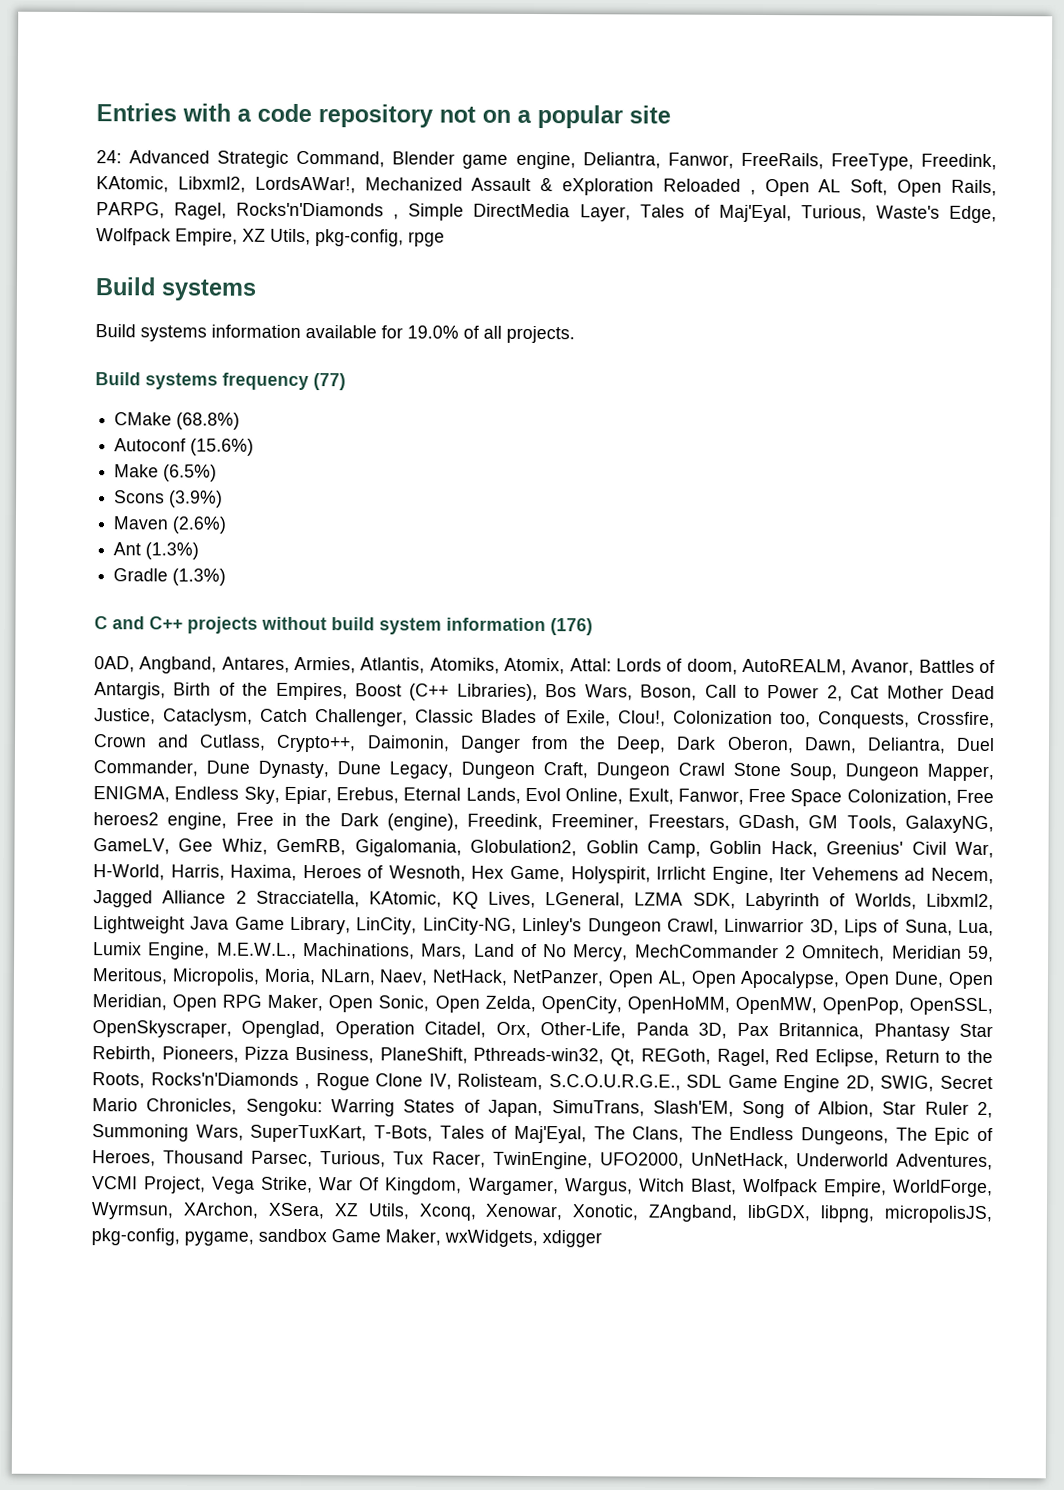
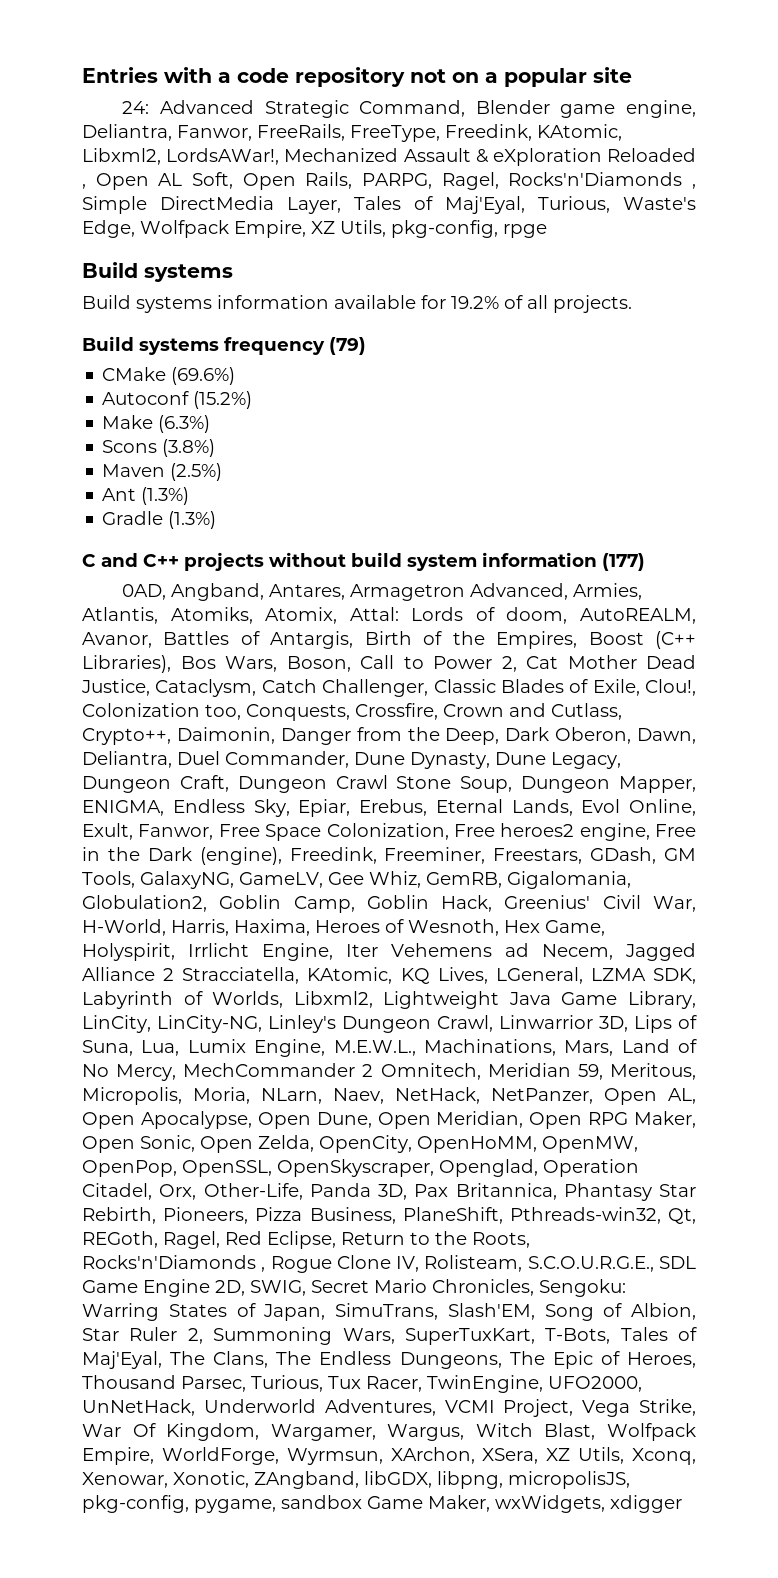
[407,325,459,339] 19.0% -> [451,296,499,309] 19.2%
[313,373,346,391] (77) -> [329,337,366,355] (79)
[176,412,241,430] (68.8%) -> [171,367,236,385] (69.6%)
[190,438,255,456] (15.6%) -> [193,391,253,409] (15.2%)
[163,464,218,482] (6.5%) -> [158,415,211,433] (6.3%)
[169,490,224,508] (3.9%) -> [162,439,216,457] (3.8%)
[172,516,227,534] (2.6%) -> [170,463,223,481] (2.5%)
[550,618,593,636] (176) -> [602,553,645,571] (177)
(290, 664) none -> [350,583,569,601] Armagetron Advanced,

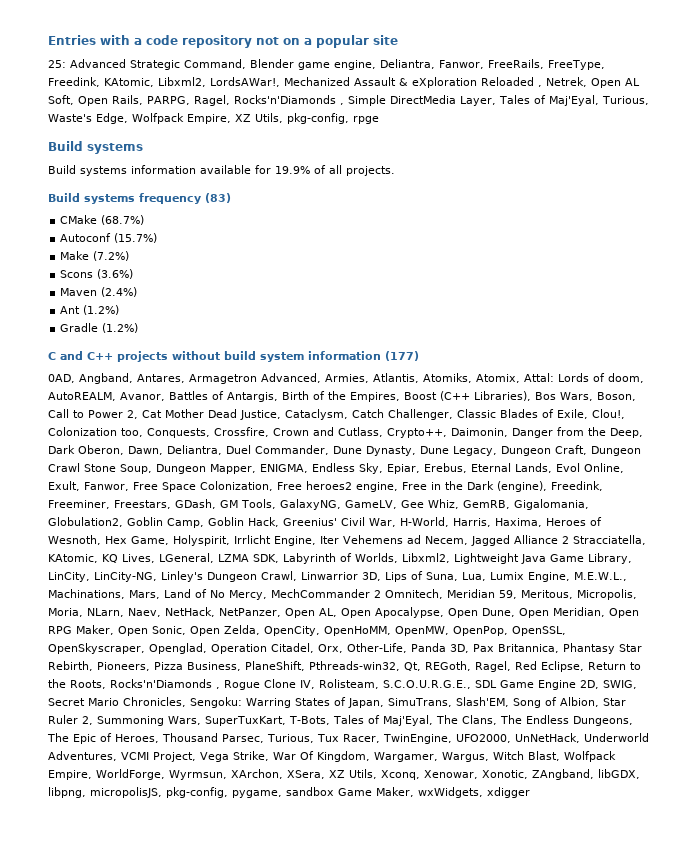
[122,101,150,114] 24: -> [48,60,66,68] 25:
(86, 186) none -> [546,77,587,87] Netrek,
[451,296,499,309] 19.2% -> [275,166,310,174] 19.9%
[329,337,366,355] (79) -> [205,193,231,203] (83)
[171,367,236,385] (69.6%) -> [101,215,145,225] (68.7%)
[193,391,253,409] (15.2%) -> [114,233,158,243] (15.7%)
[158,415,211,433] (6.3%) -> [93,251,130,261] (7.2%)
[162,439,216,457] (3.8%) -> [97,269,134,279] (3.6%)
[170,463,223,481] (2.5%) -> [101,287,138,297] (2.4%)
[141,487,190,505] (1.3%) -> [83,305,120,315] (1.2%)
[168,511,217,529] (1.3%) -> [102,323,139,333] (1.2%)

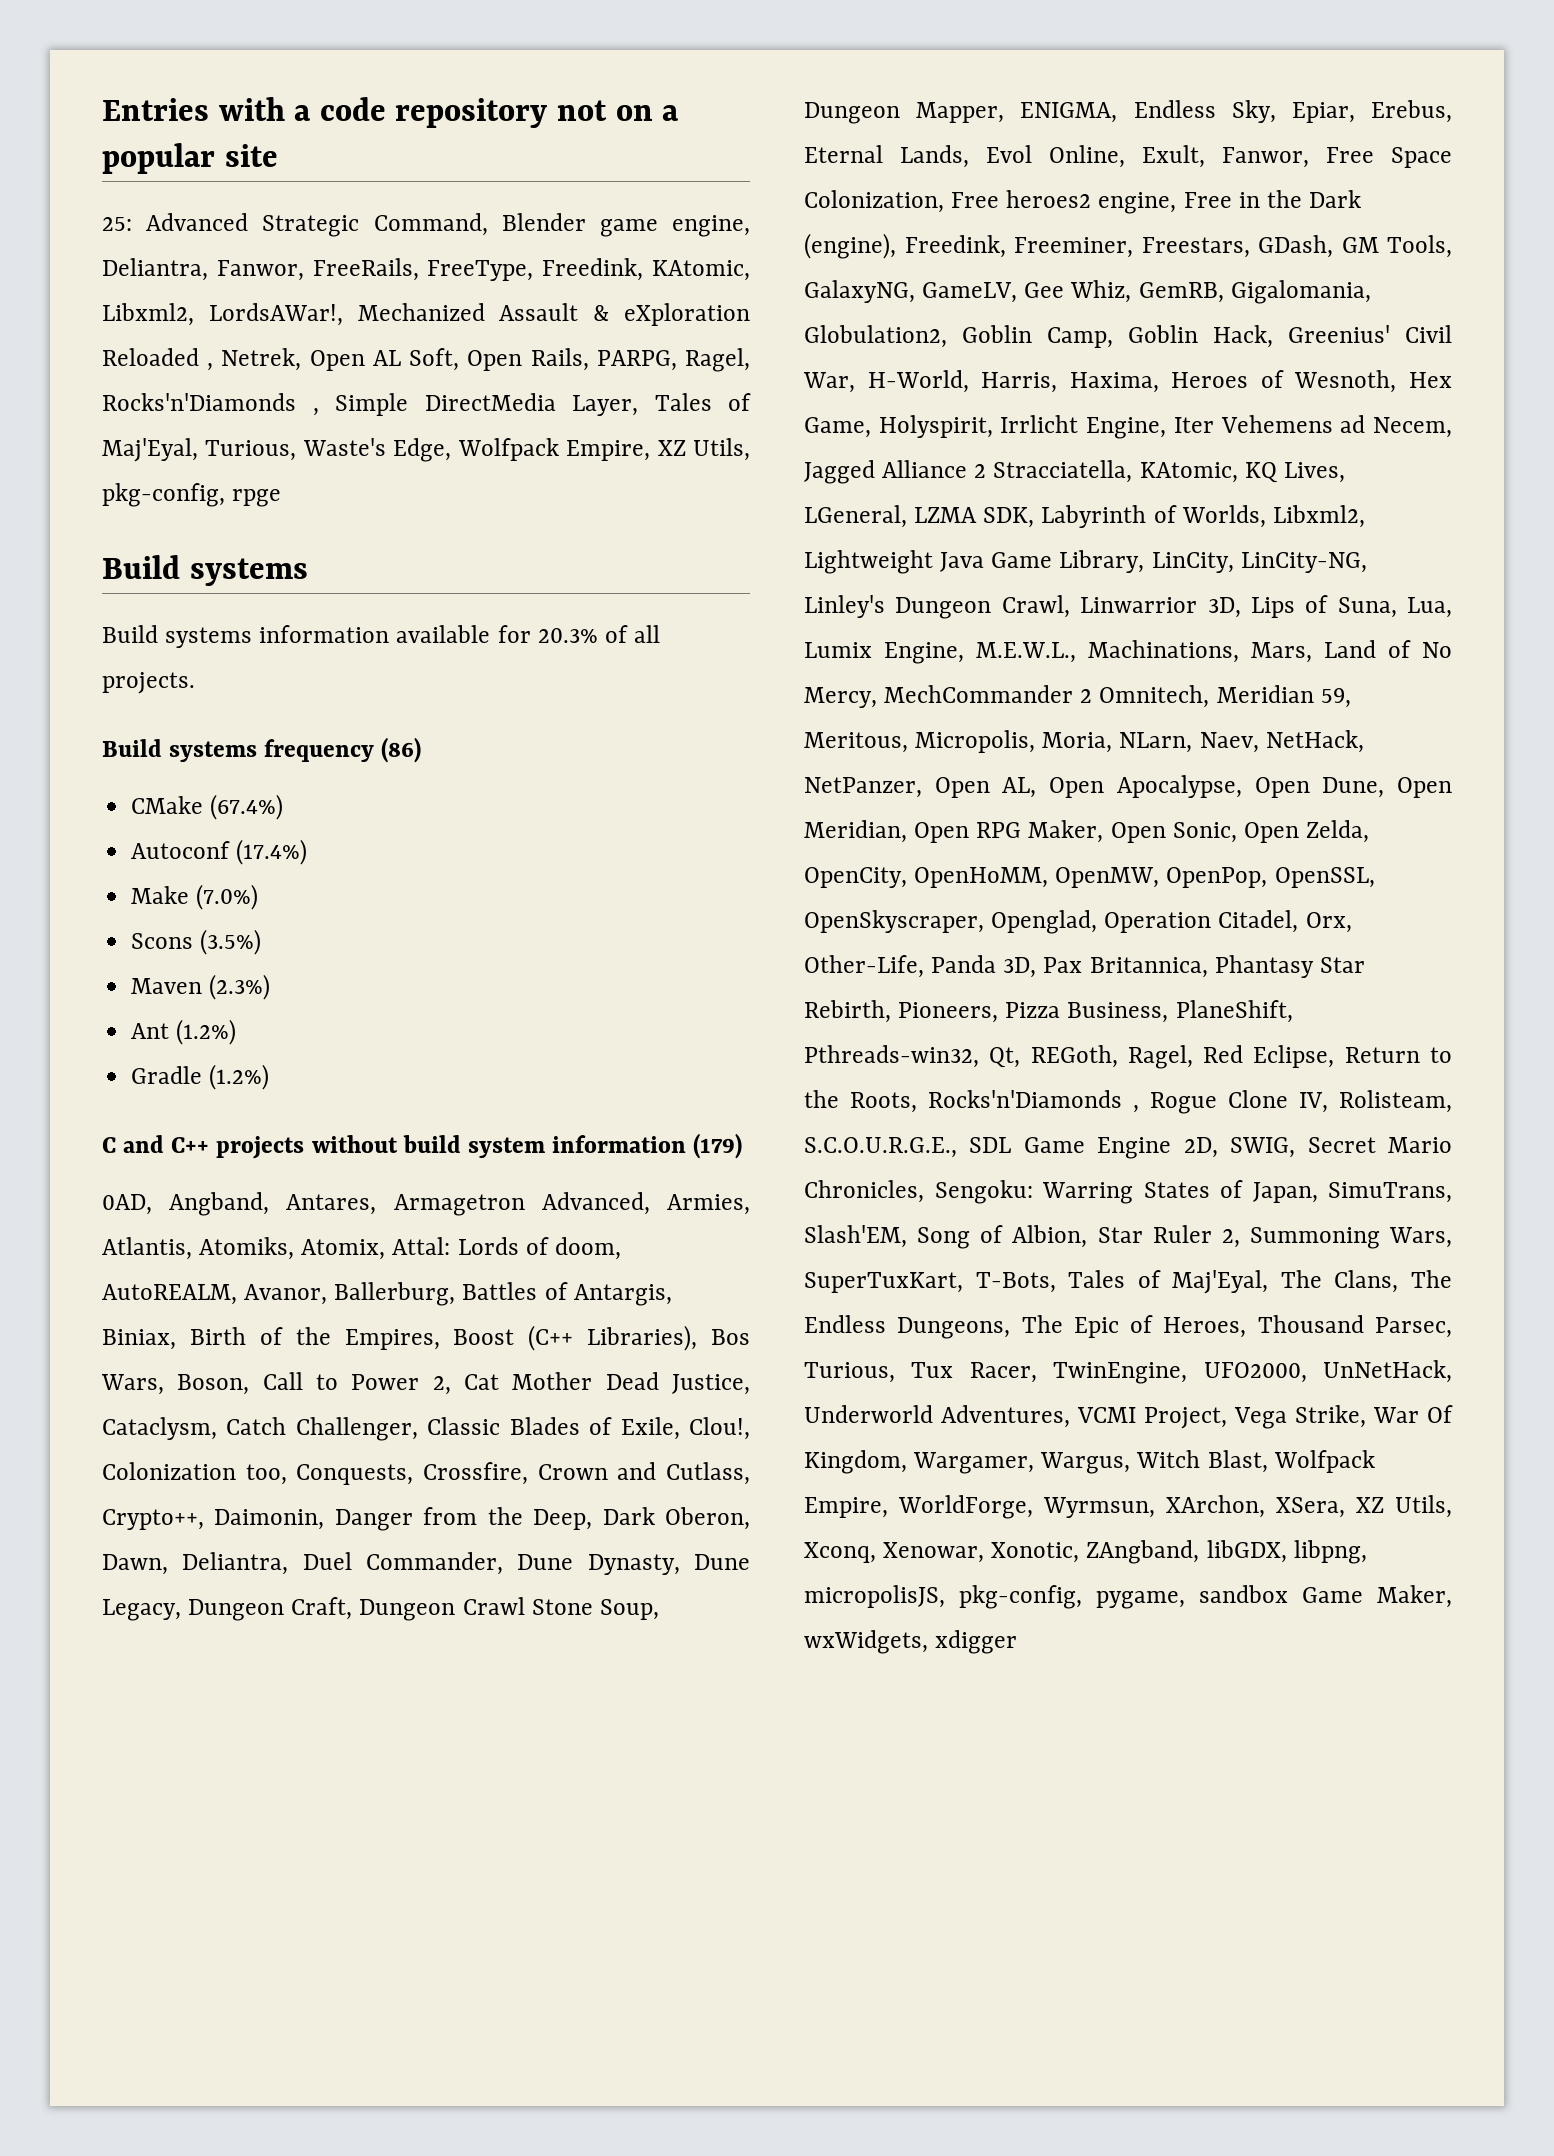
[275,166,310,174] 19.9% -> [537,628,598,643] 20.3%
[205,193,231,203] (83) -> [381,737,422,763] (86)
[101,215,145,225] (68.7%) -> [210,794,284,820] (67.4%)
[114,233,158,243] (15.7%) -> [236,839,308,865] (17.4%)
[93,251,130,261] (7.2%) -> [196,884,259,910] (7.0%)
[97,269,134,279] (3.6%) -> [200,929,262,955] (3.5%)
[101,287,138,297] (2.4%) -> [209,974,271,1000] (2.3%)
[385,351,419,361] (177) -> [693,1133,743,1159] (179)
(165, 396) none -> [334,1282,456,1306] Ballerburg,
(278, 397) none -> [102,1329,176,1350] Biniax,

